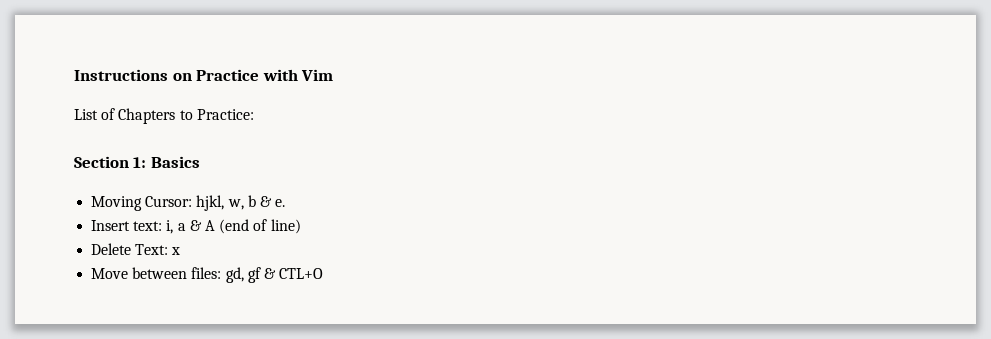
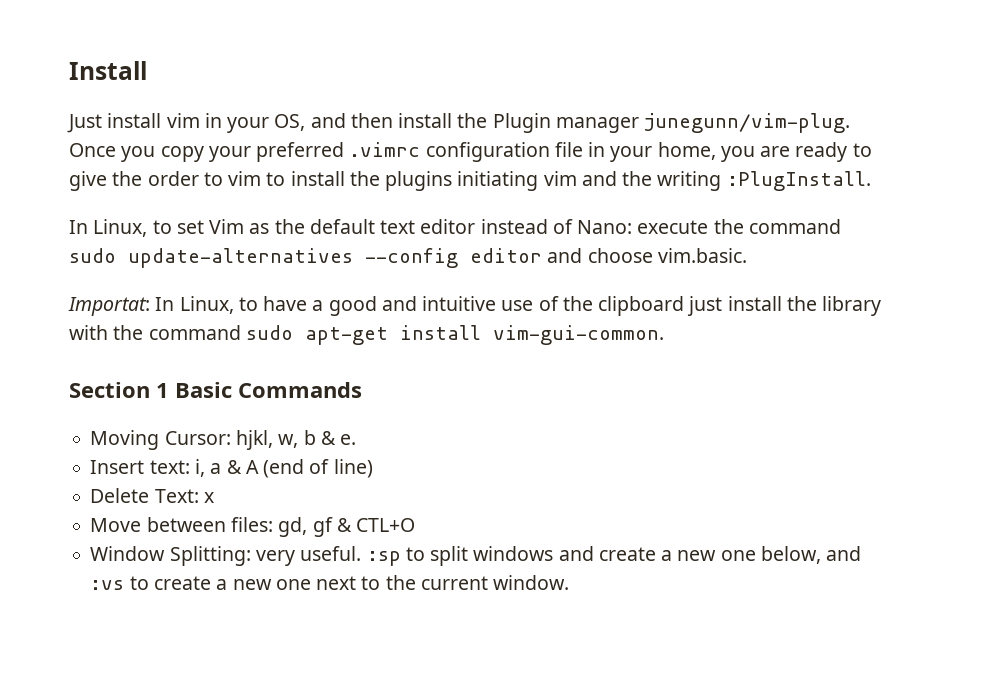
[74,69,334,81] [74,108,254,124] [74,156,200,168] Instructions on Practice with Vim // List of Chapters to Practice: // Section 1: Basics -> [69,61,147,80] [67,113,851,133] [69,142,872,162] [69,171,871,191] [69,219,841,237] [69,248,747,268] [68,296,882,316] [69,325,664,345] [69,382,362,398] Install // Just install vim in your OS, and then install the Plugin manager junegunn/vim-plug. Once you copy your preferred .vimrc configuration file in your home, you are ready to give the order to vim to install the plugins initiating vim and the writing :PlugInstall. // In Linux, to set Vim as the default text editor instead of Nano: execute the command sudo update-alternatives --config editor and choose vim.basic. // Importat: In Linux, to have a good and intuitive use of the clipboard just install the library with the command sudo apt-get install vim-gui-common. // Section 1 Basic Commands
(324, 273) none -> [90,546,862,566] [90,575,570,590] // Window Splitting: very useful. :sp to split windows and create a new one below, and :vs to create a new one next to the current window.

